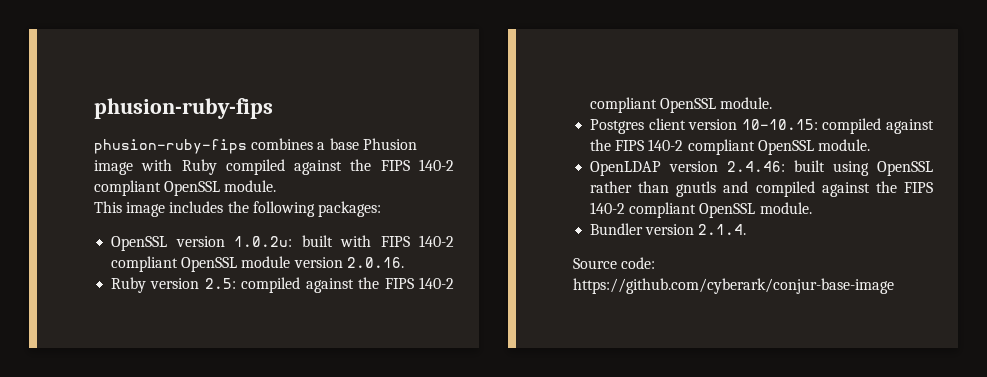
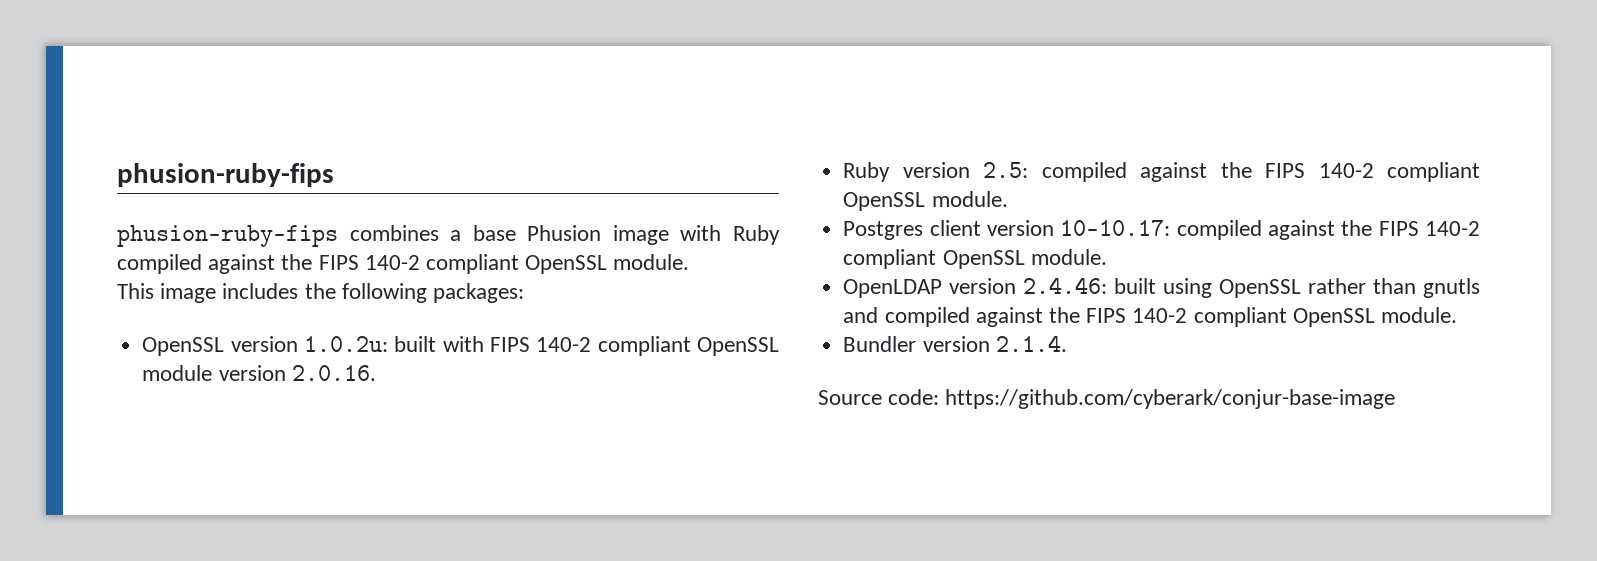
[741,119,818,130] 10-10.15: -> [1060,220,1171,236] 10-10.17:

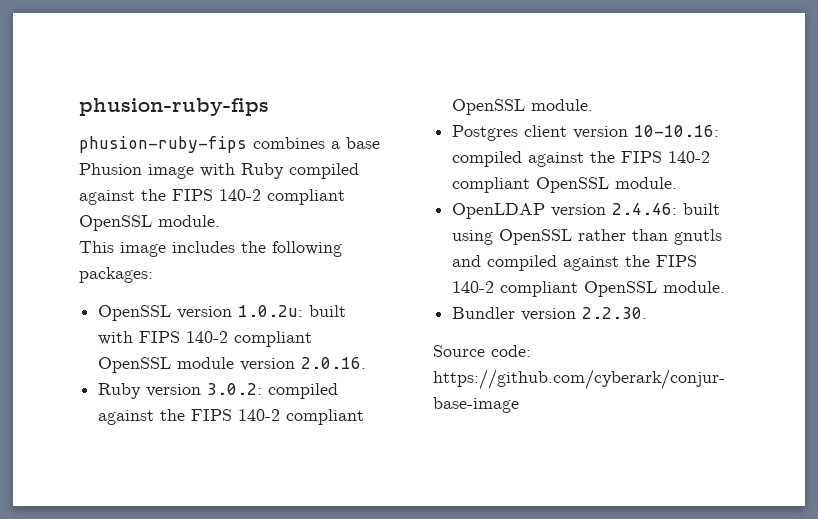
[983,162,1029,178] 2.5: -> [207,383,263,395] 3.0.2:
[1060,220,1171,236] 10-10.17: -> [634,125,720,137] 10-10.16:
[995,335,1067,352] 2.1.4. -> [582,307,648,319] 2.2.30.

